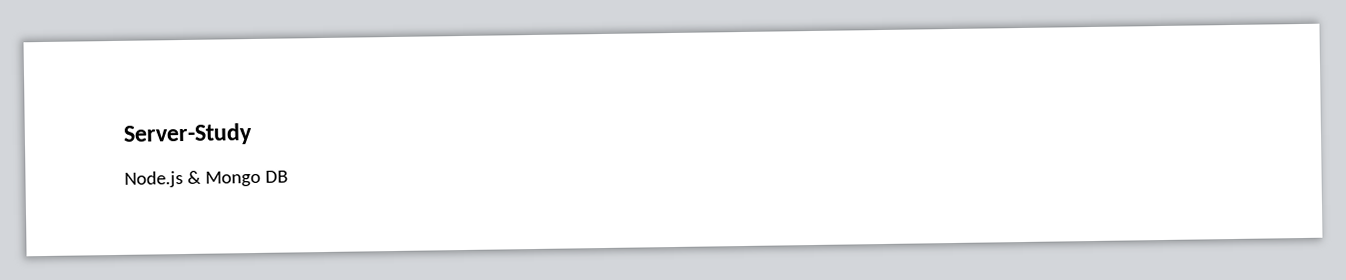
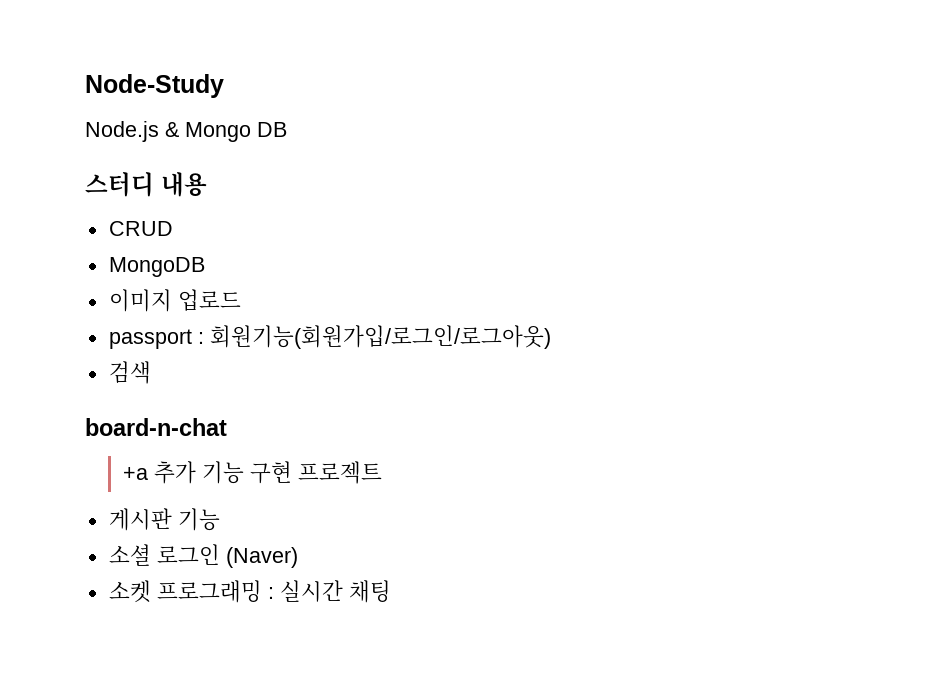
[123,123,253,146] Server-Study -> [85,74,224,98] Node-Study
(288, 176) none -> [85,172,207,197] [108,221,173,236] [108,257,205,277] [108,289,241,312] [108,325,551,349] [108,361,151,384] [85,418,227,436] [123,461,383,484] [108,508,220,531] [108,544,298,568] [108,580,391,603] // 스터디 내용 // CRUD // MongoDB // 이미지 업로드 // passport : 회원기능(회원가입/로그인/로그아웃) // 검색 // board-n-chat // +a 추가 기능 구현 프로젝트 // 게시판 기능 // 소셜 로그인 (Naver) // 소켓 프로그래밍 : 실시간 채팅

